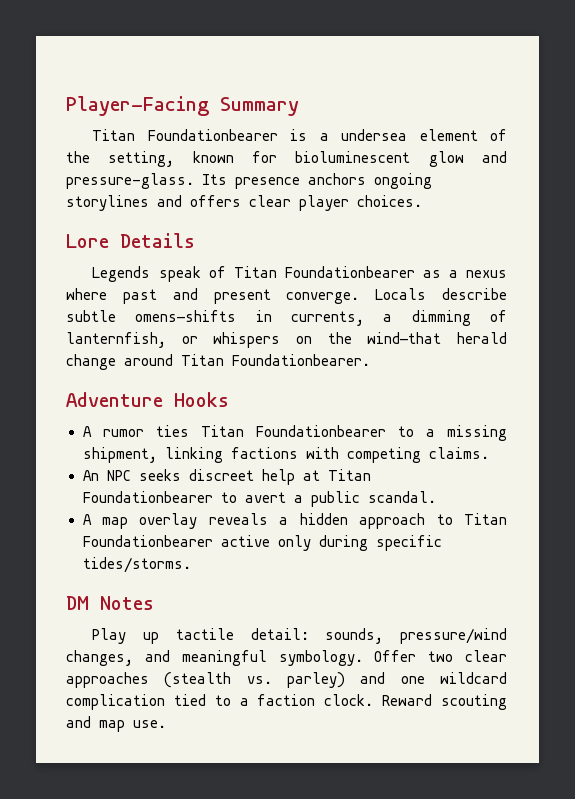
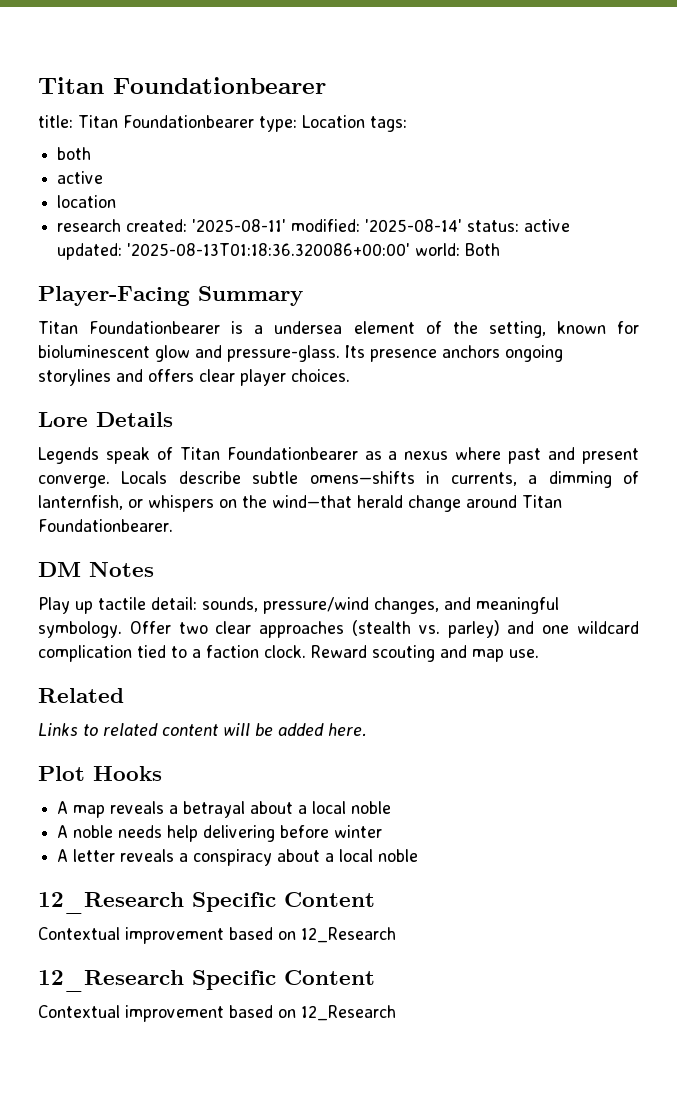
(66, 106) none -> [38,77,326,94] [38,115,407,132] [57,147,92,160] [57,171,104,184] [57,195,117,208] [57,219,571,232] [57,243,501,260] Titan Foundationbearer // title: Titan Foundationbearer type: Location tags: // both // active // location // research created: '2025-08-11' modified: '2025-08-14' status: active updated: '2025-08-13T01:18:36.320086+00:00' world: Both //
[66,392,229,407] [82,425,507,441] [82,447,489,463] [82,469,371,485] [82,491,436,507] [82,513,507,529] [82,535,442,551] [82,557,191,573] // Adventure Hooks // A rumor ties Titan Foundationbearer to a missing shipment, linking factions with competing claims. // An NPC seeks discreet help at Titan Foundationbearer to avert a public scandal. // A map overlay reveals a hidden approach to Titan Foundationbearer active only during specific tides/storms. -> (173, 525) none
(166, 724) none -> [38,688,124,703] [38,723,367,737] [38,766,162,781] [57,801,392,818] [57,825,383,842] [57,849,419,866] [38,892,375,914] [38,927,396,944] [38,970,375,992] [38,1005,396,1022] // Related // Links to related content will be added here. // Plot Hooks // A map reveals a betrayal about a local noble // A noble needs help delivering before winter // A letter reveals a conspiracy about a local noble // 12_Research Specific Content // Contextual improvement based on 12_Research // 12_Research Specific Content // Contextual improvement based on 12_Research

